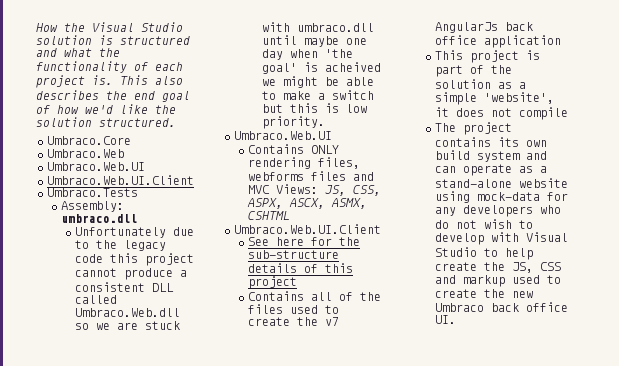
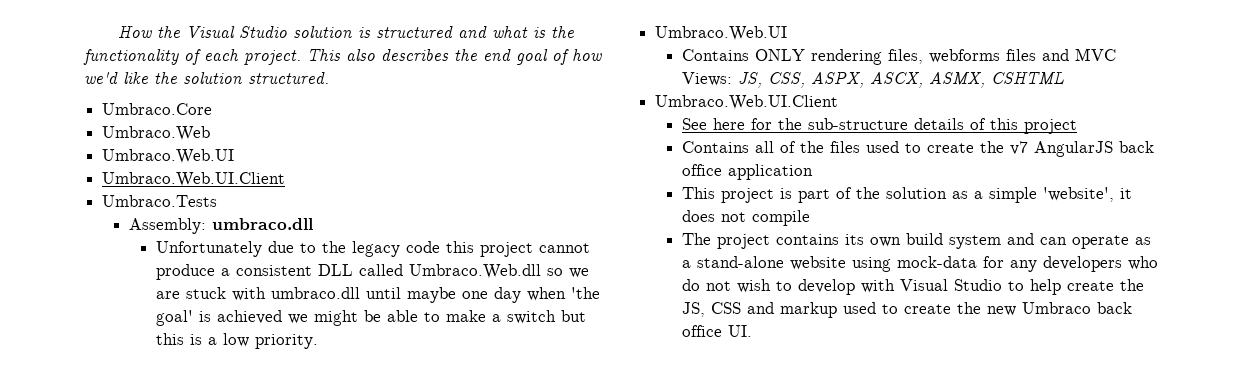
(92, 52) none -> [533,27,547,38] is
[36,75,113,88] project is. -> [244,50,301,65] project.
[325,62,382,72] acheived -> [217,310,283,324] achieved
(340, 108) none -> [208,337,218,345] a
[435,22,499,33] AngularJs -> [1034,141,1114,157] AngularJS

